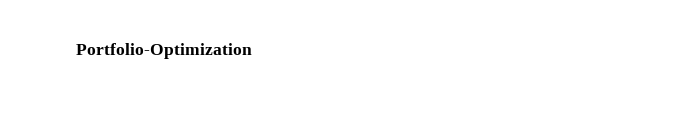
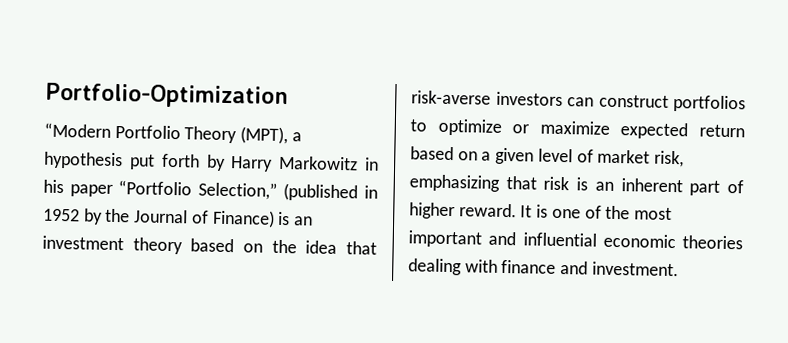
(252, 51) none -> [44,122,302,145] [44,151,379,172] [43,179,378,202] [43,208,314,228] [42,235,377,255] [411,90,746,113] [410,118,745,140] [410,146,685,168] [409,174,744,196] [409,202,673,221] [408,230,743,250] [408,258,679,277] // “Modern Portfolio Theory (MPT), a hypothesis put forth by Harry Markowitz in his paper “Portfolio Selection,” (published in 1952 by the Journal of Finance) is an investment theory based on the idea that risk-averse investors can construct portfolios to optimize or maximize expected return based on a given level of market risk, emphasizing that risk is an inherent part of higher reward. It is one of the most important and influential economic theories dealing with finance and investment.

